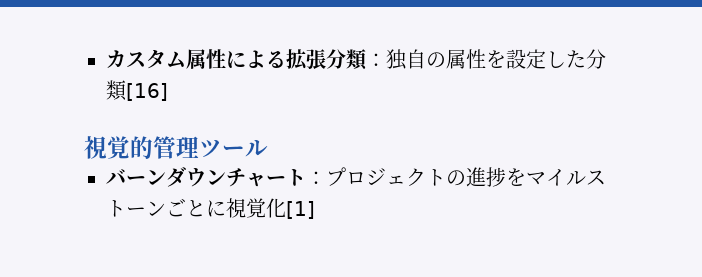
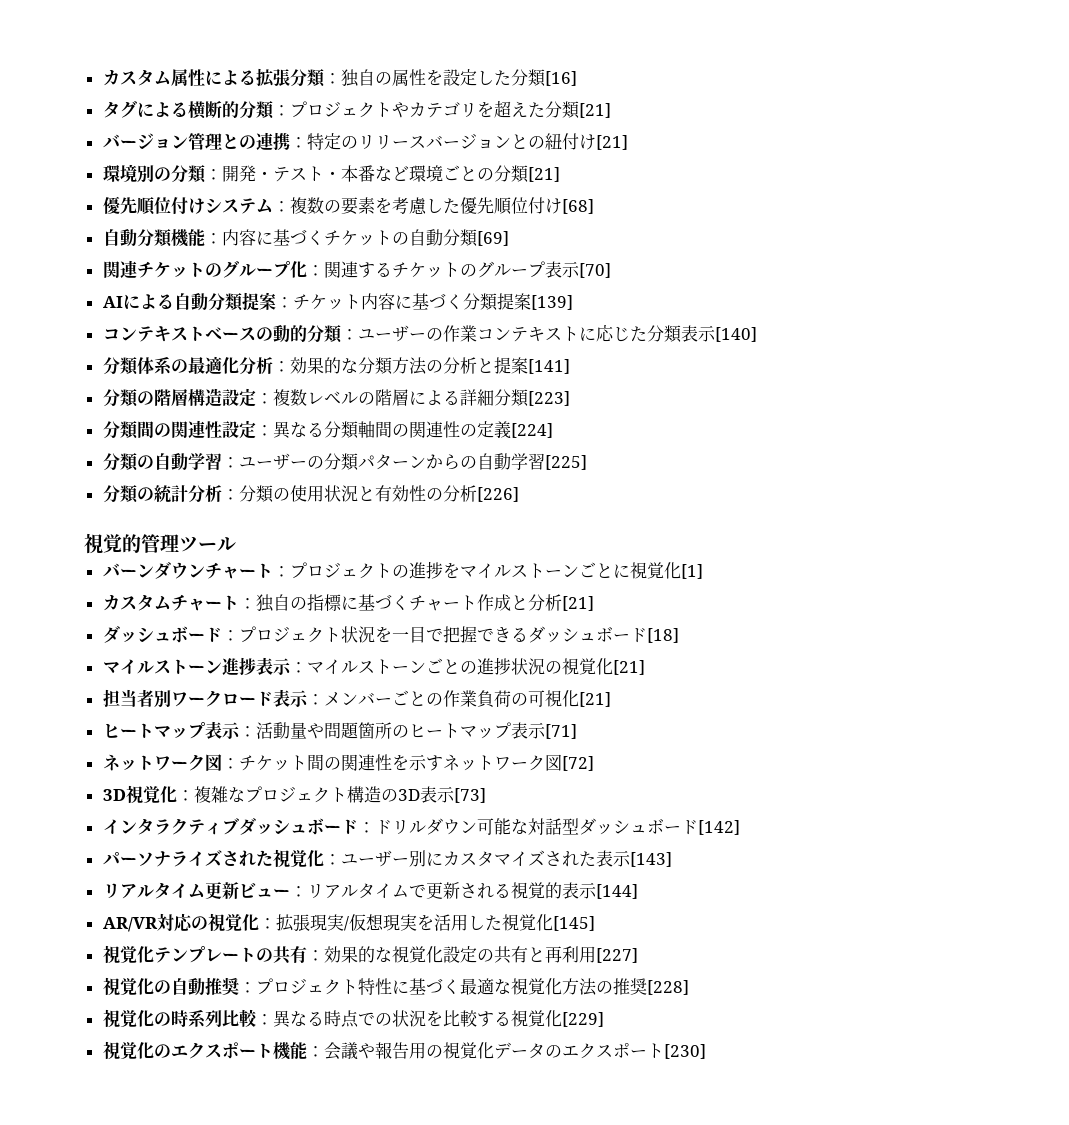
(168, 92) none -> [102,100,611,119] [102,132,628,151] [102,164,560,183] [102,196,594,215] [102,229,509,247] [102,260,611,279] [102,292,573,311] [102,325,757,343] [102,356,570,375] [102,388,570,407] [102,420,553,439] [102,453,587,471] [102,485,519,503] // タグによる横断的分類：プロジェクトやカテゴリを超えた分類[21] // バージョン管理との連携：特定のリリースバージョンとの紐付け[21] // 環境別の分類：開発・テスト・本番など環境ごとの分類[21] // 優先順位付けシステム：複数の要素を考慮した優先順位付け[68] // 自動分類機能：内容に基づくチケットの自動分類[69] // 関連チケットのグループ化：関連するチケットのグループ表示[70] // AIによる自動分類提案：チケット内容に基づく分類提案[139] // コンテキストベースの動的分類：ユーザーの作業コンテキストに応じた分類表示[140] // 分類体系の最適化分析：効果的な分類方法の分析と提案[141] // 分類の階層構造設定：複数レベルの階層による詳細分類[223] // 分類間の関連性設定：異なる分類軸間の関連性の定義[224] // 分類の自動学習：ユーザーの分類パターンからの自動学習[225] // 分類の統計分析：分類の使用状況と有効性の分析[226]
(315, 210) none -> [102,594,594,612] [102,626,679,643] [102,657,645,676] [102,689,611,708] [102,721,577,739] [102,754,594,771] [102,785,486,804] [102,818,740,835] [102,849,672,868] [102,882,638,899] [102,913,595,932] [102,945,638,964] [102,977,689,996] [102,1009,604,1028] [102,1041,706,1060] // カスタムチャート：独自の指標に基づくチャート作成と分析[21] // ダッシュボード：プロジェクト状況を一目で把握できるダッシュボード[18] // マイルストーン進捗表示：マイルストーンごとの進捗状況の視覚化[21] // 担当者別ワークロード表示：メンバーごとの作業負荷の可視化[21] // ヒートマップ表示：活動量や問題箇所のヒートマップ表示[71] // ネットワーク図：チケット間の関連性を示すネットワーク図[72] // 3D視覚化：複雑なプロジェクト構造の3D表示[73] // インタラクティブダッシュボード：ドリルダウン可能な対話型ダッシュボード[142] // パーソナライズされた視覚化：ユーザー別にカスタマイズされた表示[143] // リアルタイム更新ビュー：リアルタイムで更新される視覚的表示[144] // AR/VR対応の視覚化：拡張現実/仮想現実を活用した視覚化[145] // 視覚化テンプレートの共有：効果的な視覚化設定の共有と再利用[227] // 視覚化の自動推奨：プロジェクト特性に基づく最適な視覚化方法の推奨[228] // 視覚化の時系列比較：異なる時点での状況を比較する視覚化[229] // 視覚化のエクスポート機能：会議や報告用の視覚化データのエクスポート[230]

